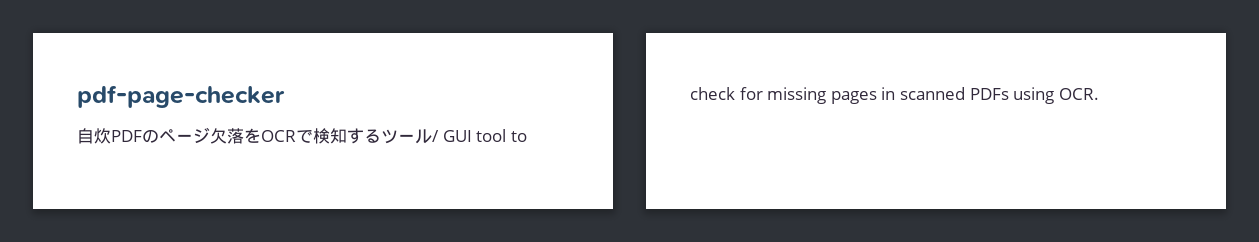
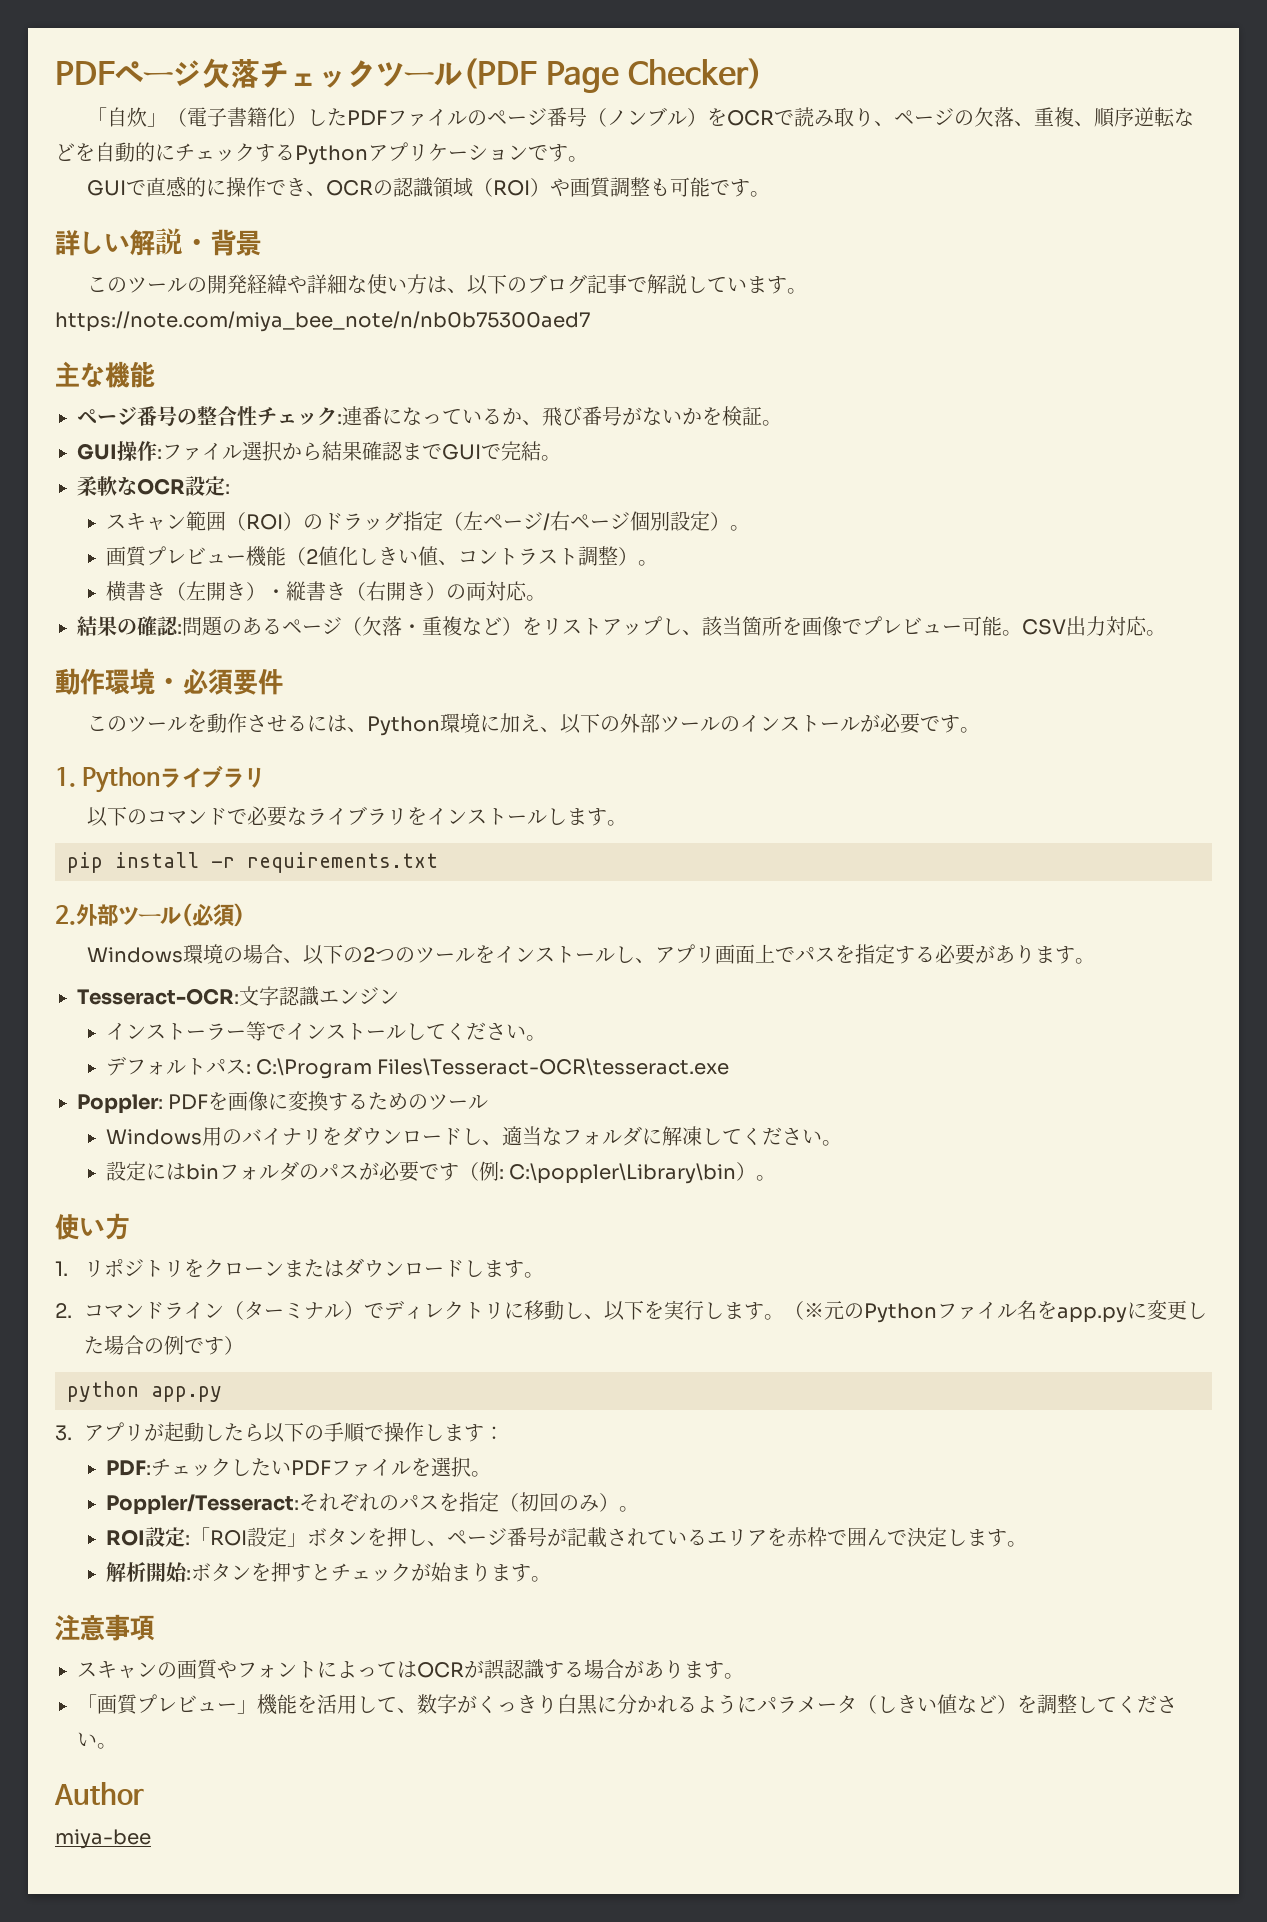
[77,85,285,108] [77,127,527,144] [690,87,1099,104] pdf-page-checker // 自炊PDFのページ欠落をOCRで検知するツール/ GUI tool to check for missing pages in scanned PDFs using OCR. -> [55,58,762,93] [86,107,1194,128] [55,142,588,165] [86,176,770,198] [55,228,261,256] [86,274,807,295] [55,311,590,332] [55,361,155,388] [77,406,782,426] [77,441,561,461] [77,476,230,496] [105,511,750,531] [105,546,658,567] [105,581,546,602] [77,616,1166,637] [55,668,283,695] [86,713,980,736] [55,765,266,793] [86,806,627,827] [67,852,438,873] [55,903,245,927] [86,944,1095,965] [77,986,399,1006] [105,1021,546,1041] [105,1056,730,1079] [77,1091,489,1114] [105,1126,842,1146] [105,1161,776,1184] [55,1213,130,1240] [55,1258,544,1278] [55,1300,1207,1323] [83,1335,244,1355] [67,1381,222,1402] [55,1422,504,1443] [105,1457,491,1477] [105,1492,639,1515] [105,1527,1027,1548] [105,1562,551,1582] [55,1614,155,1641] [77,1659,744,1680] [77,1694,1177,1715] [77,1732,117,1749] [54,1782,144,1805] [55,1829,151,1849] PDFページ欠落チェックツール(PDF Page Checker) // 「自炊」（電子書籍化）したPDFファイルのページ番号（ノンブル）をOCRで読み取り、ページの欠落、重複、順序逆転などを自動的にチェックするPythonアプリケーションです。 // GUIで直感的に操作でき、OCRの認識領域（ROI）や画質調整も可能です。 // 詳しい解説・背景 // このツールの開発経緯や詳細な使い方は、以下のブログ記事で解説しています。https://note.com/miya_bee_note/n/nb0b75300aed7 // 主な機能 // ページ番号の整合性チェック:連番になっているか、飛び番号がないかを検証。 // GUI操作:ファイル選択から結果確認までGUIで完結。 // 柔軟なOCR設定: // スキャン範囲（ROI）のドラッグ指定（左ページ/右ページ個別設定）。 // 画質プレビュー機能（2値化しきい値、コントラスト調整）。 // 横書き（左開き）・縦書き（右開き）の両対応。 // 結果の確認:問題のあるページ（欠落・重複など）をリストアップし、該当箇所を画像でプレビュー可能。CSV出力対応。 // 動作環境・必須要件 // このツールを動作させるには、Python環境に加え、以下の外部ツールのインストールが必要です。 // 1. Pythonライブラリ // 以下のコマンドで必要なライブラリをインストールします。 // pip install -r requirements.txt // 2.外部ツール(必須) // Windows環境の場合、以下の2つのツールをインストールし、アプリ画面上でパスを指定する必要があります。 // Tesseract-OCR:文字認識エンジン // インストーラー等でインストールしてください。 // デフォルトパス: C:\Program Files\Tesseract-OCR\tesseract.exe // Poppler: PDFを画像に変換するためのツール // Windows用のバイナリをダウンロードし、適当なフォルダに解凍してください。 // 設定にはbinフォルダのパスが必要です（例: C:\poppler\Library\bin）。 // 使い方 // 1.リポジトリをクローンまたはダウンロードします。 // 2.コマンドライン（ターミナル）でディレクトリに移動し、以下を実行します。（※元のPythonファイル名をapp.pyに変更した場合の例です） // python app.py // 3.アプリが起動したら以下の手順で操作します： // PDF:チェックしたいPDFファイルを選択。 // Poppler/Tesseract:それぞれのパスを指定（初回のみ）。 // ROI設定:「ROI設定」ボタンを押し、ページ番号が記載されているエリアを赤枠で囲んで決定します。 // 解析開始:ボタンを押すとチェックが始まります。 // 注意事項 // スキャンの画質やフォントによってはOCRが誤認識する場合があります。 // 「画質プレビュー」機能を活用して、数字がくっきり白黒に分かれるようにパラメータ（しきい値など）を調整してください。 // Author // miya-bee

